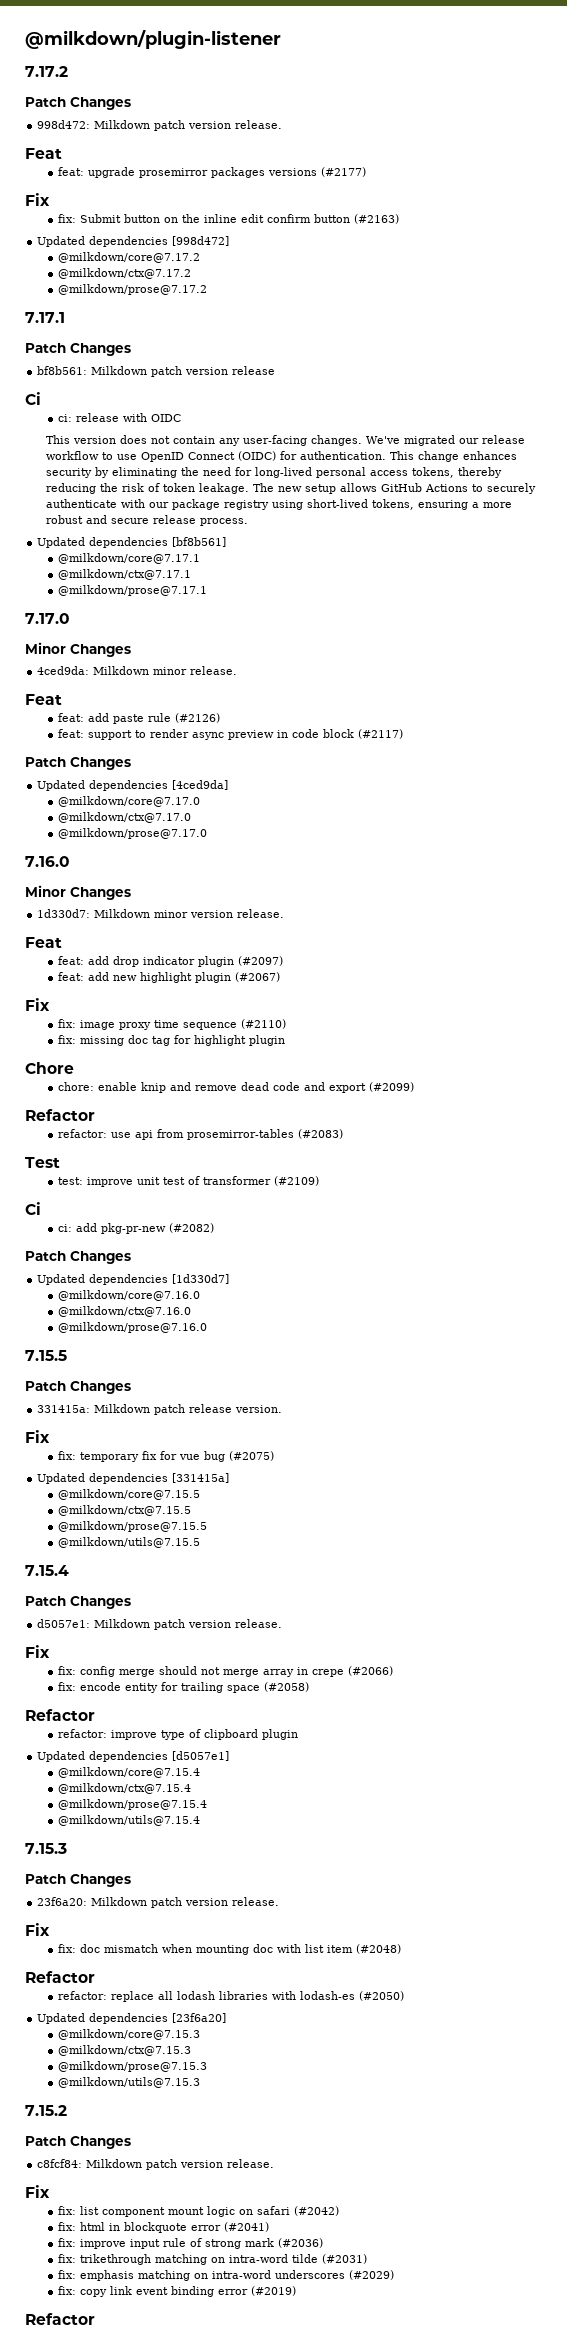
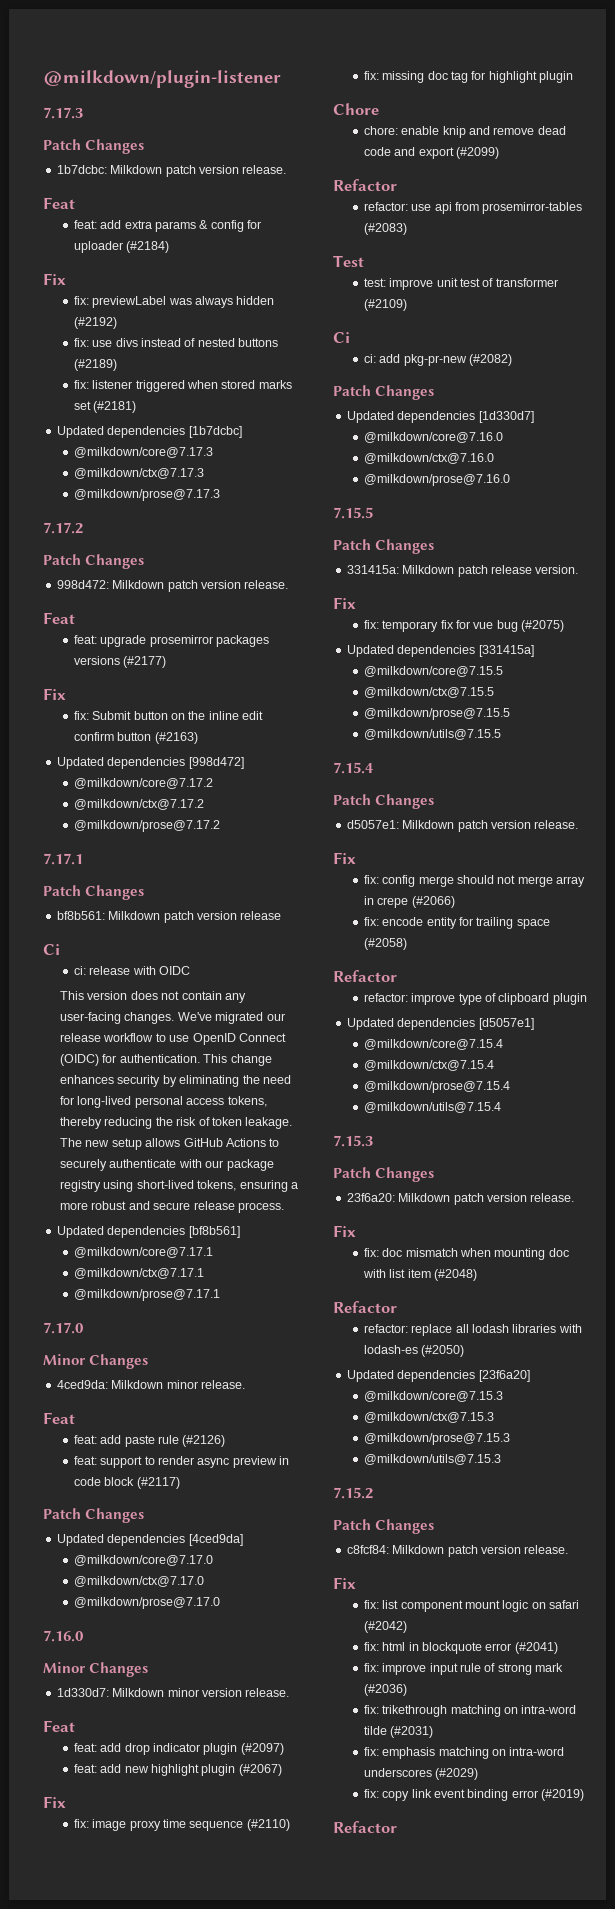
(281, 39) none -> [43,107,83,119] [43,139,145,154] [56,165,287,177] [43,197,75,209] [73,220,262,232] [73,241,170,253] [43,273,66,285] [73,296,275,308] [73,317,117,329] [73,338,279,347] [73,359,117,371] [73,380,292,392] [73,401,137,413] [56,426,242,438] [73,447,213,458] [73,468,204,479] [73,489,220,501] // 7.17.3 // Patch Changes // 1b7dcbc: Milkdown patch version release. // Feat // feat: add extra params & config for uploader (#2184) // Fix // fix: previewLabel was always hidden (#2192) // fix: use divs instead of nested buttons (#2189) // fix: listener triggered when stored marks set (#2181) // Updated dependencies [1b7dcbc] // @milkdown/core@7.17.3 // @milkdown/ctx@7.17.3 // @milkdown/prose@7.17.3

